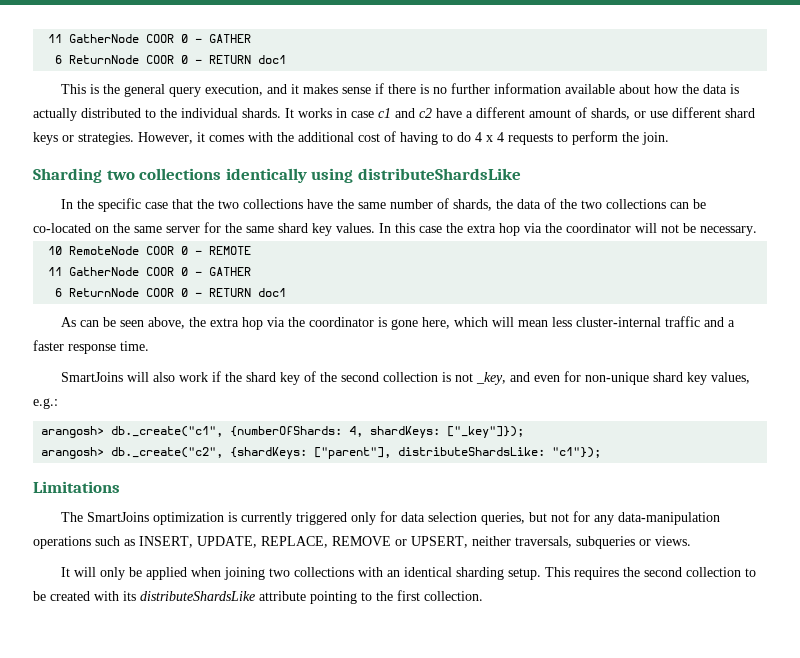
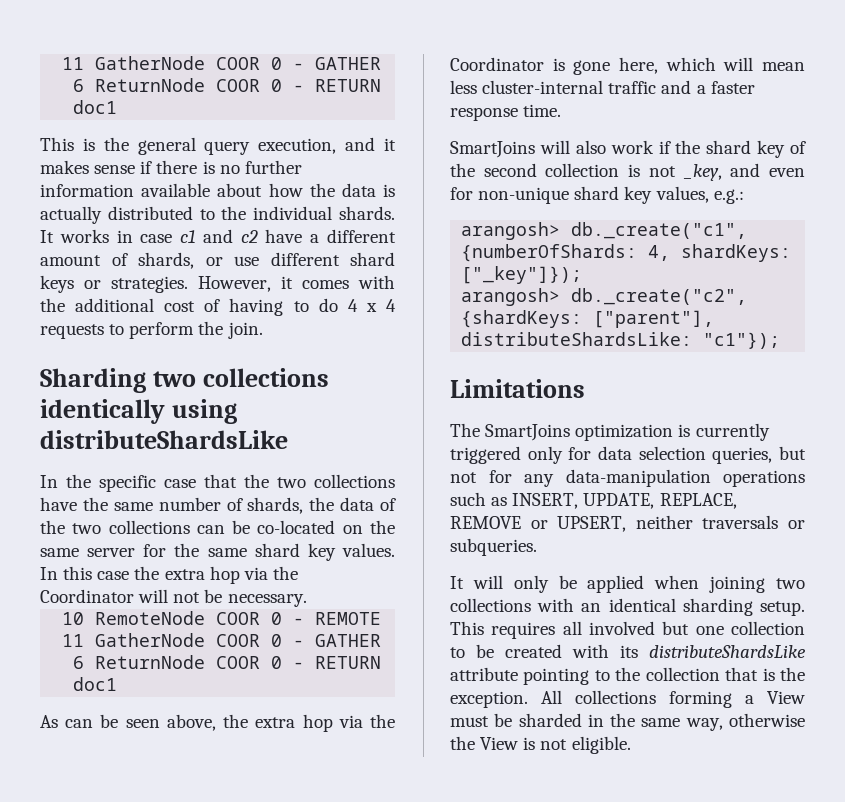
[566,223,631,233] coordinator -> [40,589,134,603] Coordinator
[308,317,374,327] coordinator -> [450,57,544,71] Coordinator
[515,536,691,549] traversals, subqueries or views. -> [702,515,805,529] [450,538,537,556] traversals or subqueries.
[622,567,682,577] the second -> [562,621,724,635] all involved but one
[397,590,483,601] first collection. -> [645,667,805,681] [450,690,805,708] [450,713,805,731] [450,736,631,754] collection that is the exception. All collections forming a View must be sharded in the same way, otherwise the View is not eligible.

